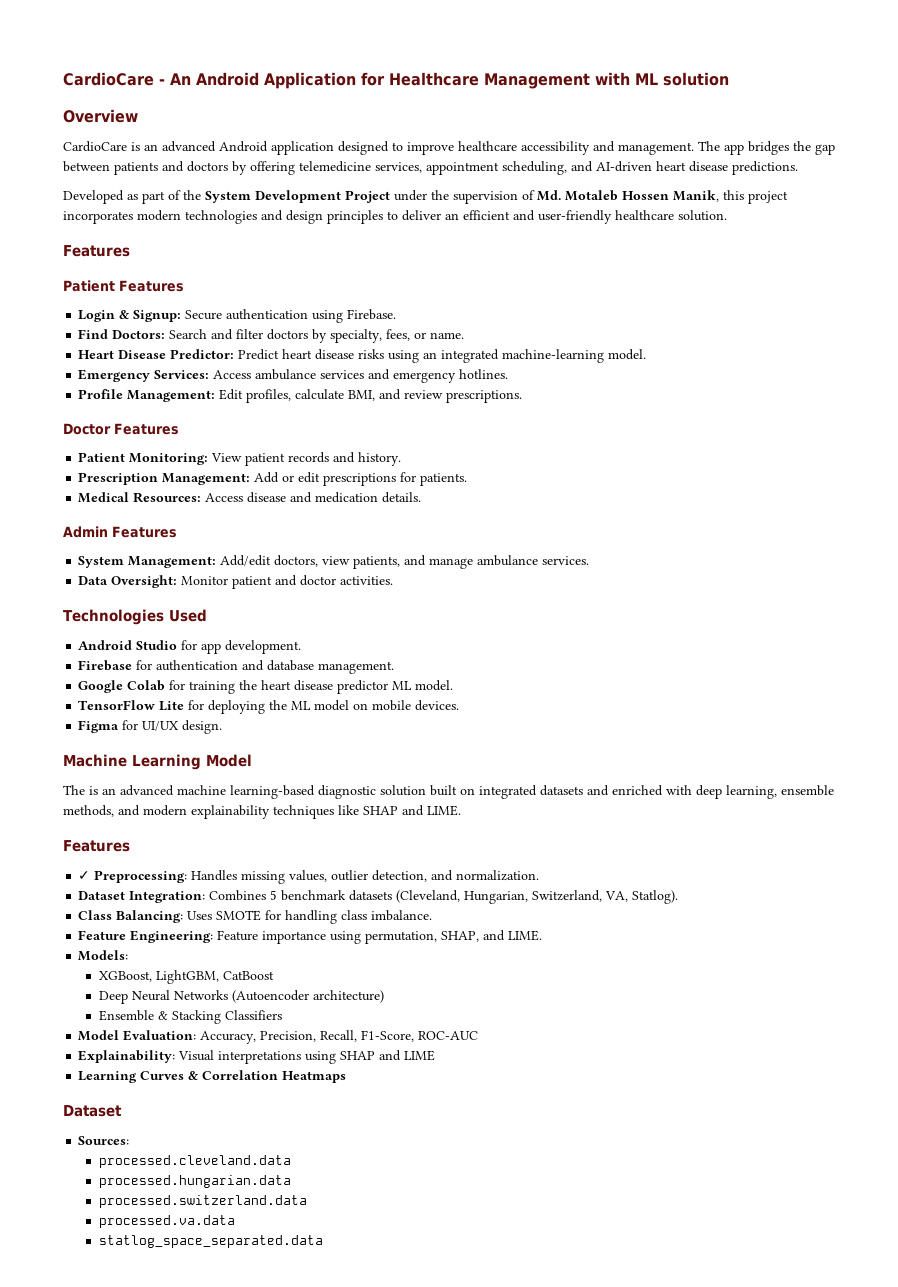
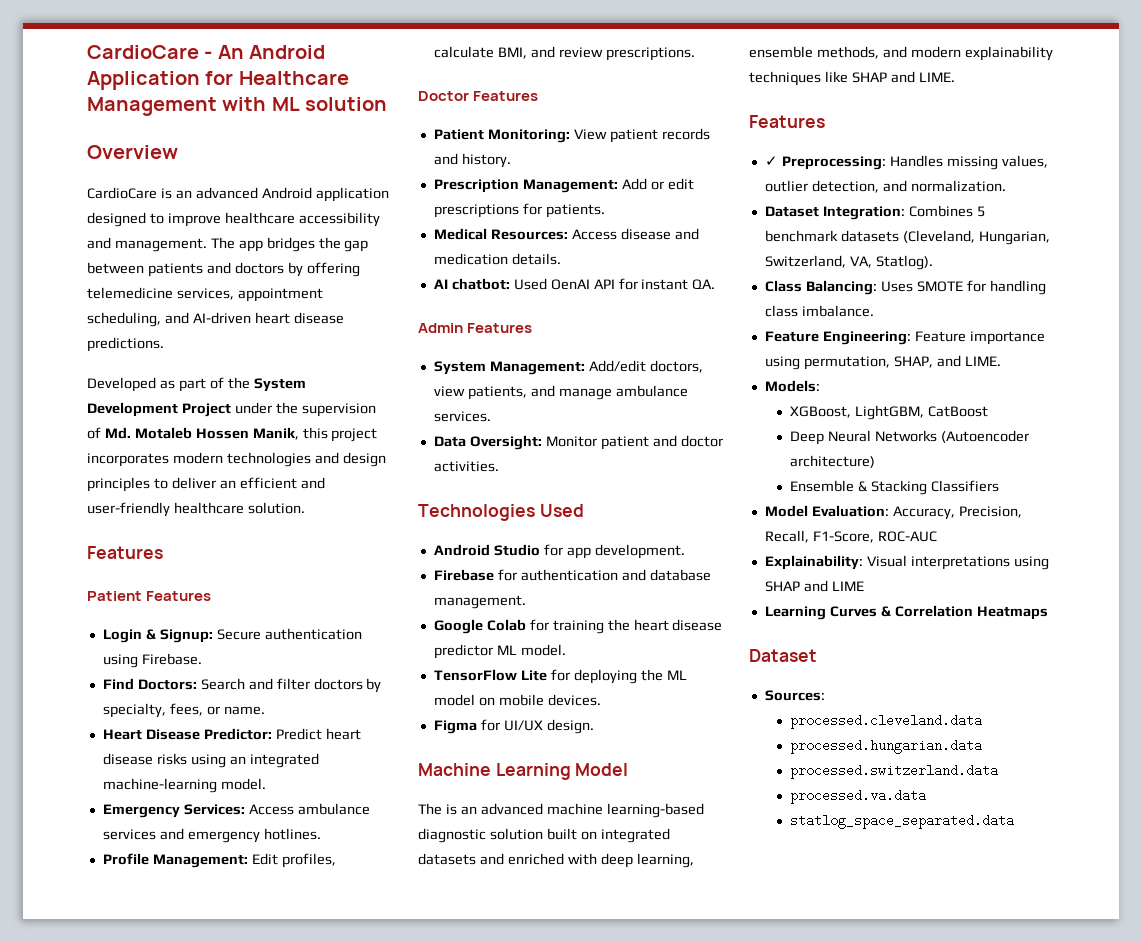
(422, 497) none -> [433,278,716,290] // AI chatbot: Used OenAI API for instant QA.

